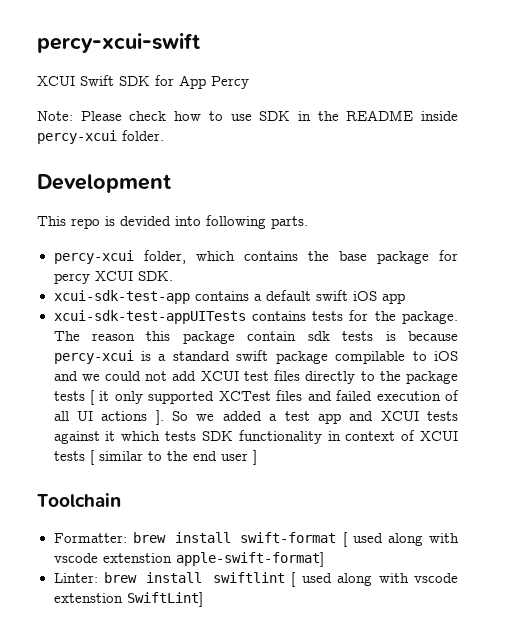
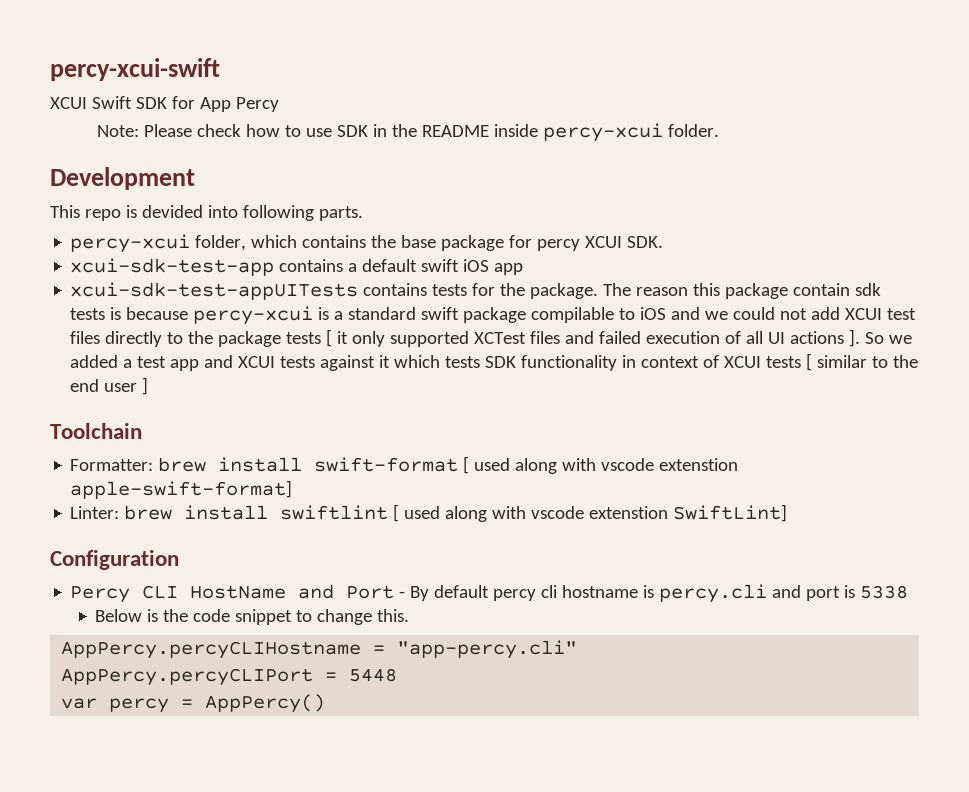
(203, 599) none -> [50,550,179,570] [70,584,909,603] [95,609,410,625] [61,640,578,659] [61,668,398,686] [61,694,326,713] // Configuration // Percy CLI HostName and Port - By default percy cli hostname is percy.cli and port is 5338 // Below is the code snippet to change this. // AppPercy.percyCLIHostname = "app-percy.cli" // AppPercy.percyCLIPort = 5448 // var percy = AppPercy()

